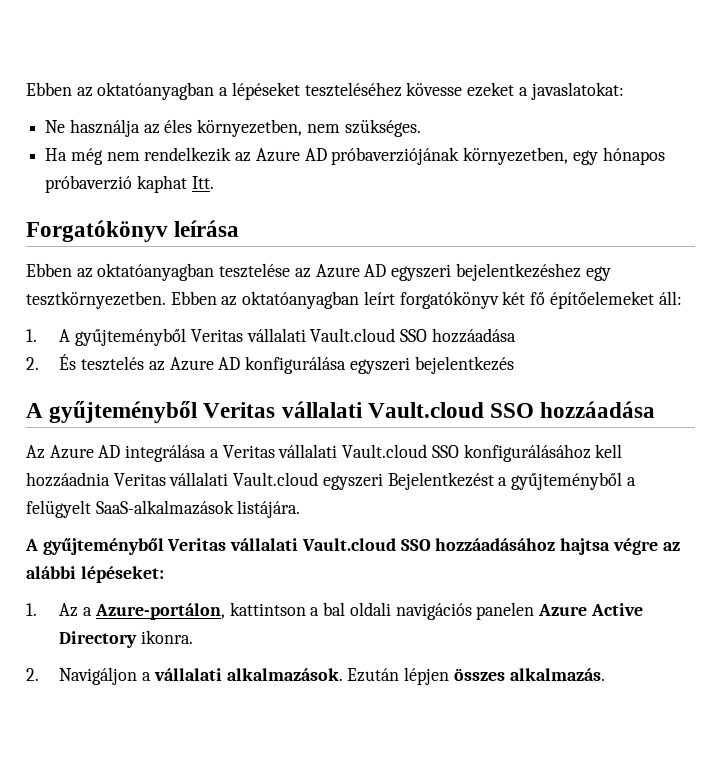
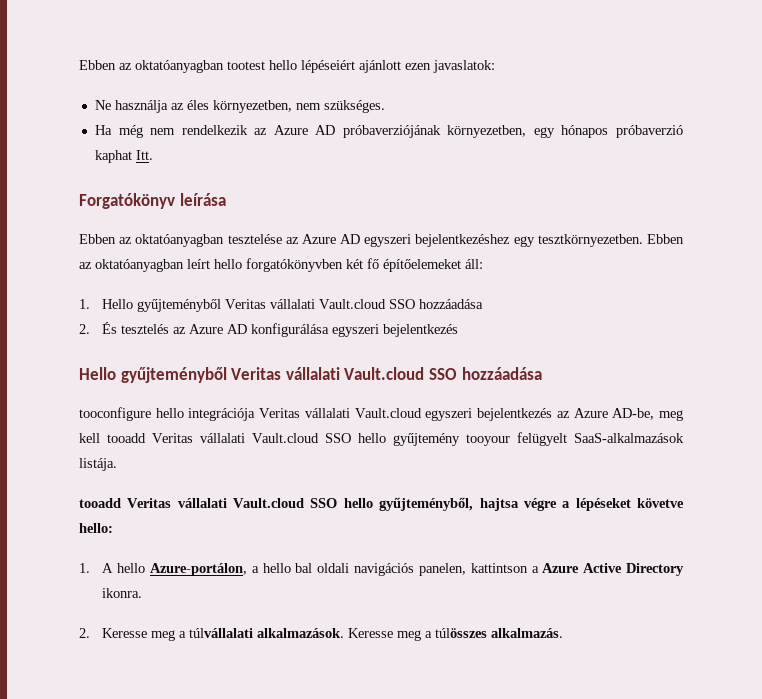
[26,82,624,100] Ebben az oktatóanyagban a lépéseket teszteléséhez kövesse ezeket a javaslatokat: -> [79,60,495,73] Ebben az oktatóanyagban tootest hello lépéseiért ajánlott ezen javaslatok:
[399,291,499,309] forgatókönyv -> [214,258,343,272] hello forgatókönyvben
[59,329,71,342] A -> [102,299,134,309] Hello
[26,401,656,423] [26,444,623,462] [26,472,636,490] [26,500,301,518] [25,538,680,555] [26,566,164,583] [26,602,535,620] A gyűjteményből Veritas vállalati Vault.cloud SSO hozzáadása // Az Azure AD integrálása a Veritas vállalati Vault.cloud SSO konfigurálásához kell hozzáadnia Veritas vállalati Vault.cloud egyszeri Bejelentkezést a gyűjteményből a felügyelt SaaS-alkalmazások listájára. // A gyűjteményből Veritas vállalati Vault.cloud SSO hozzáadásához hajtsa végre az alábbi lépéseket: // 1. Az a Azure-portálon, kattintson a bal oldali navigációs panelen -> [79,367,542,383] [79,407,684,421] [79,432,684,446] [79,458,117,471] [79,497,685,511] [79,523,113,533] [79,563,539,576] Hello gyűjteményből Veritas vállalati Vault.cloud SSO hozzáadása // tooconfigure hello integrációja Veritas vállalati Vault.cloud egyszeri bejelentkezés az Azure AD-be, meg kell tooadd Veritas vállalati Vault.cloud SSO hello gyűjtemény tooyour felügyelt SaaS-alkalmazások listája. // tooadd Veritas vállalati Vault.cloud SSO hello gyűjteményből, hajtsa végre a lépéseket követve hello: // 1. A hello Azure-portálon, a hello bal oldali navigációs panelen, kattintson a
[59,667,505,685] Navigáljon a vállalati alkalmazások. Ezután lépjen összes -> [102,628,488,641] Keresse meg a túlvállalati alkalmazások. Keresse meg a túlösszes

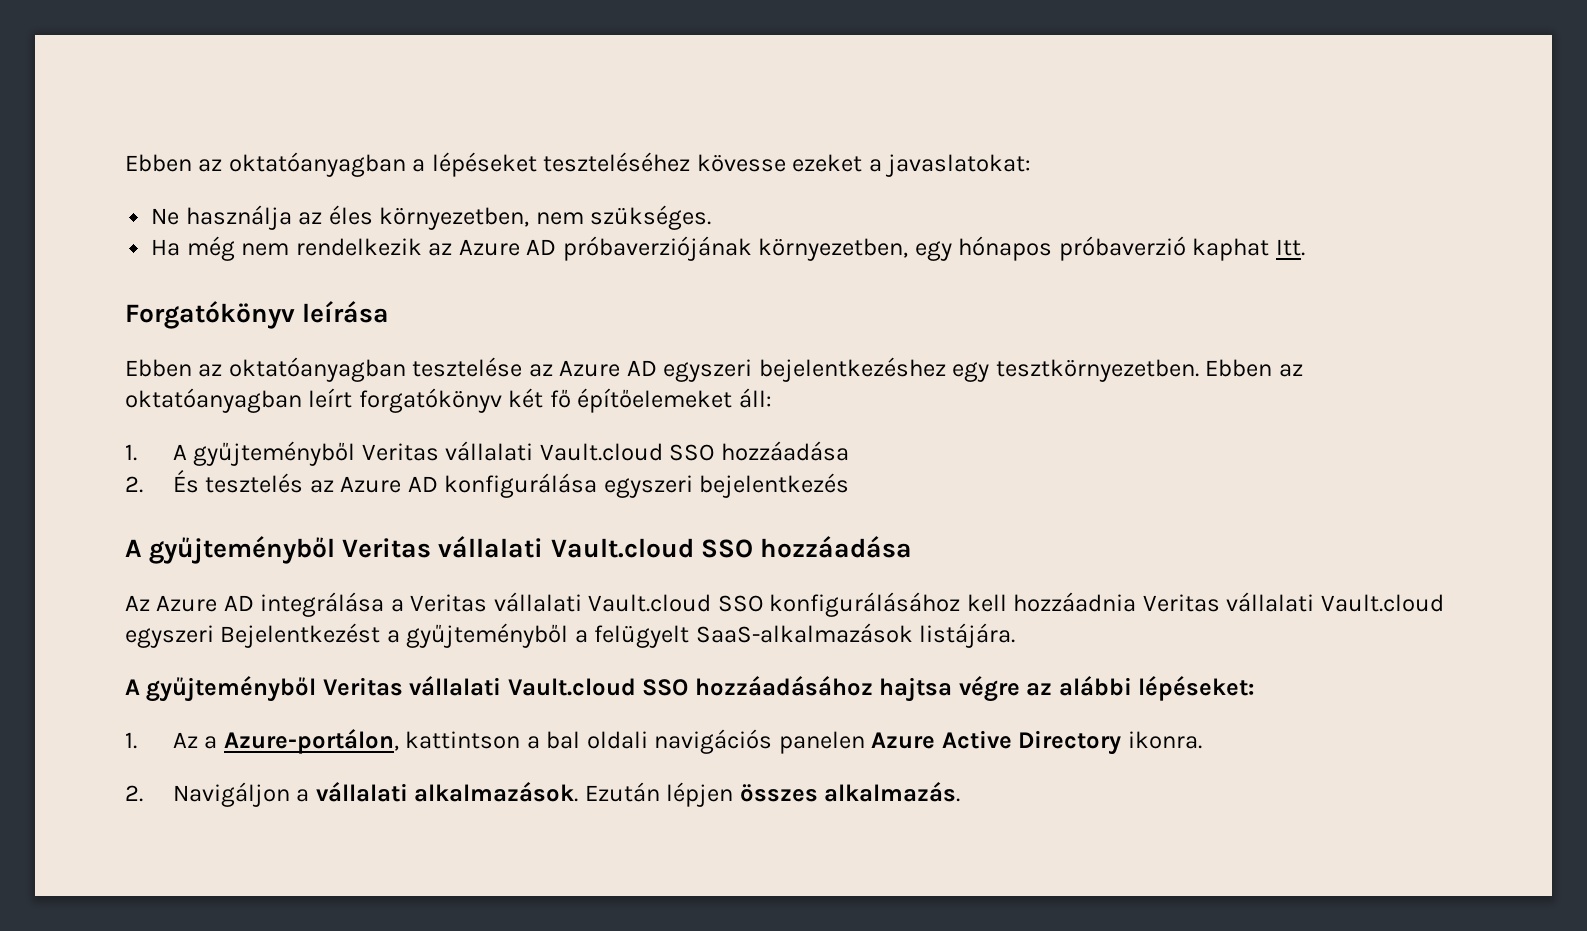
[79,60,495,73] Ebben az oktatóanyagban tootest hello lépéseiért ajánlott ezen javaslatok: -> [125,152,1032,177] Ebben az oktatóanyagban a lépéseket teszteléséhez kövesse ezeket a javaslatokat:
[214,258,343,272] hello forgatókönyvben -> [358,388,502,413] forgatókönyv
[102,299,134,309] Hello -> [172,444,187,460] A
[79,367,542,383] [79,407,684,421] [79,432,684,446] [79,458,117,471] [79,497,685,511] [79,523,113,533] [79,563,539,576] Hello gyűjteményből Veritas vállalati Vault.cloud SSO hozzáadása // tooconfigure hello integrációja Veritas vállalati Vault.cloud egyszeri bejelentkezés az Azure AD-be, meg kell tooadd Veritas vállalati Vault.cloud SSO hello gyűjtemény tooyour felügyelt SaaS-alkalmazások listája. // tooadd Veritas vállalati Vault.cloud SSO hello gyűjteményből, hajtsa végre a lépéseket követve hello: // 1. A hello Azure-portálon, a hello bal oldali navigációs panelen, kattintson a -> [125,536,912,564] [125,592,1444,617] [125,623,1016,648] [125,676,1255,702] [125,729,865,754] A gyűjteményből Veritas vállalati Vault.cloud SSO hozzáadása // Az Azure AD integrálása a Veritas vállalati Vault.cloud SSO konfigurálásához kell hozzáadnia Veritas vállalati Vault.cloud egyszeri Bejelentkezést a gyűjteményből a felügyelt SaaS-alkalmazások listájára. // A gyűjteményből Veritas vállalati Vault.cloud SSO hozzáadásához hajtsa végre az alábbi lépéseket: // 1. Az a Azure-portálon, kattintson a bal oldali navigációs panelen
[102,628,488,641] Keresse meg a túlvállalati alkalmazások. Keresse meg a túlösszes -> [172,782,818,807] Navigáljon a vállalati alkalmazások. Ezután lépjen összes

